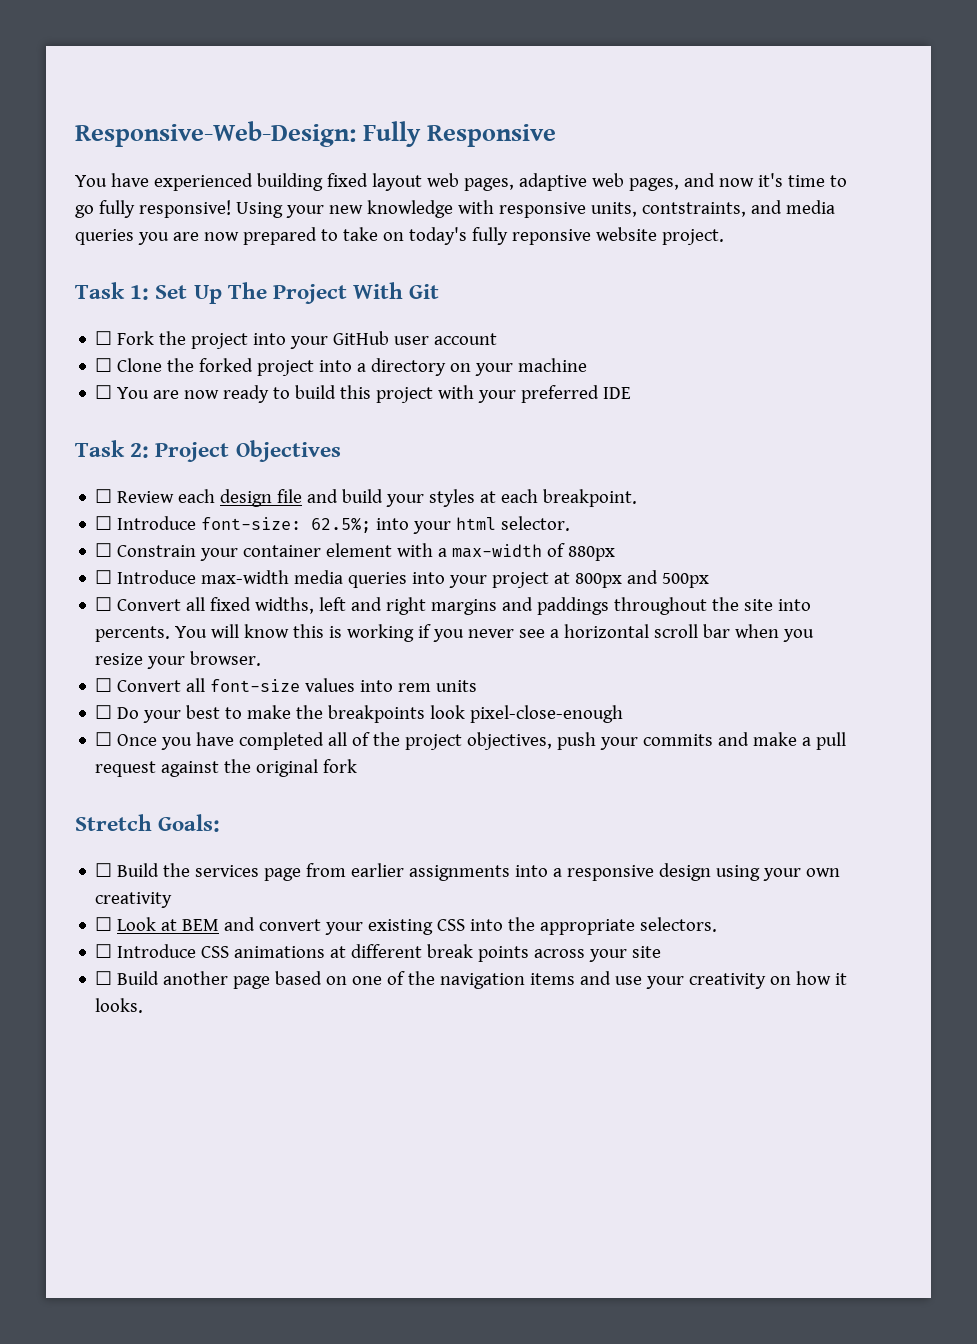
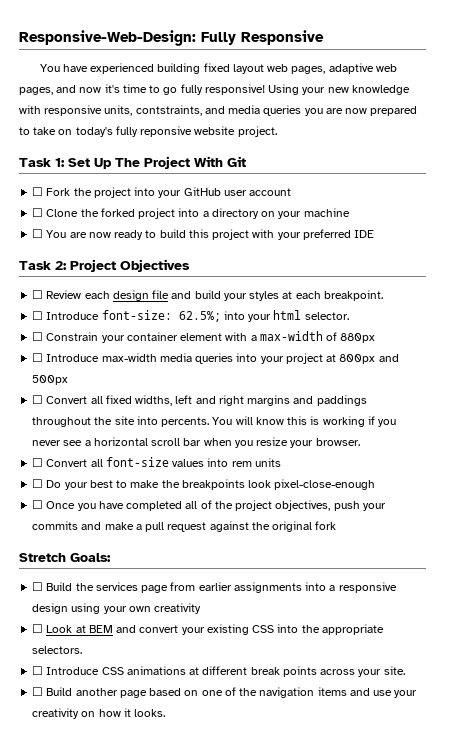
[632,946,662,958] site -> [383,666,405,675] site.

